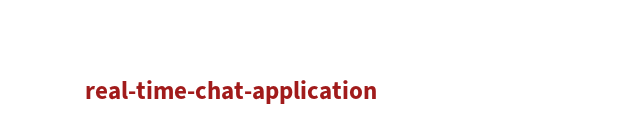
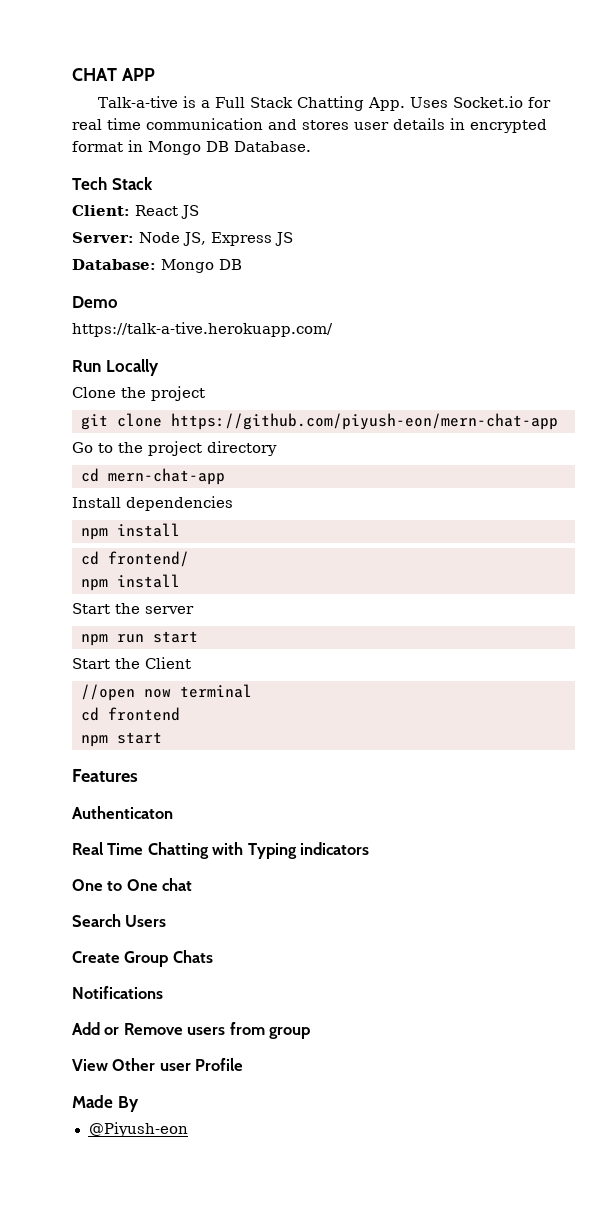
[85,80,377,104] real-time-chat-application -> [72,68,155,81] [98,96,552,111] [72,118,547,133] [72,140,311,155] [72,177,153,190] [72,205,199,219] [72,232,293,246] [72,259,242,273] [72,296,118,308] [72,322,333,337] [72,359,159,376] [72,386,205,401] [81,413,558,430] [72,441,277,456] [81,468,225,485] [72,496,233,511] [81,523,180,540] [81,551,189,567] [81,574,180,591] [72,603,194,614] [81,631,198,646] [72,657,191,669] [81,684,252,701] [81,707,180,721] [81,732,162,747] [72,769,138,782] [72,806,173,819] [72,842,370,859] [72,878,193,891] [72,914,167,927] [72,950,213,967] [72,986,163,999] [72,1022,311,1039] [72,1058,244,1071] [72,1095,139,1112] [88,1122,188,1137] CHAT APP // Talk-a-tive is a Full Stack Chatting App. Uses Socket.io for real time communication and stores user details in encrypted format in Mongo DB Database. // Tech Stack // Client: React JS // Server: Node JS, Express JS // Database: Mongo DB // Demo // https://talk-a-tive.herokuapp.com/ // Run Locally // Clone the project // git clone https://github.com/piyush-eon/mern-chat-app // Go to the project directory // cd mern-chat-app // Install dependencies // npm install // cd frontend/ // npm install // Start the server // npm run start // Start the Client // //open now terminal // cd frontend // npm start // Features // Authenticaton // Real Time Chatting with Typing indicators // One to One chat // Search Users // Create Group Chats // Notifications // Add or Remove users from group // View Other user Profile // Made By // @Piyush-eon

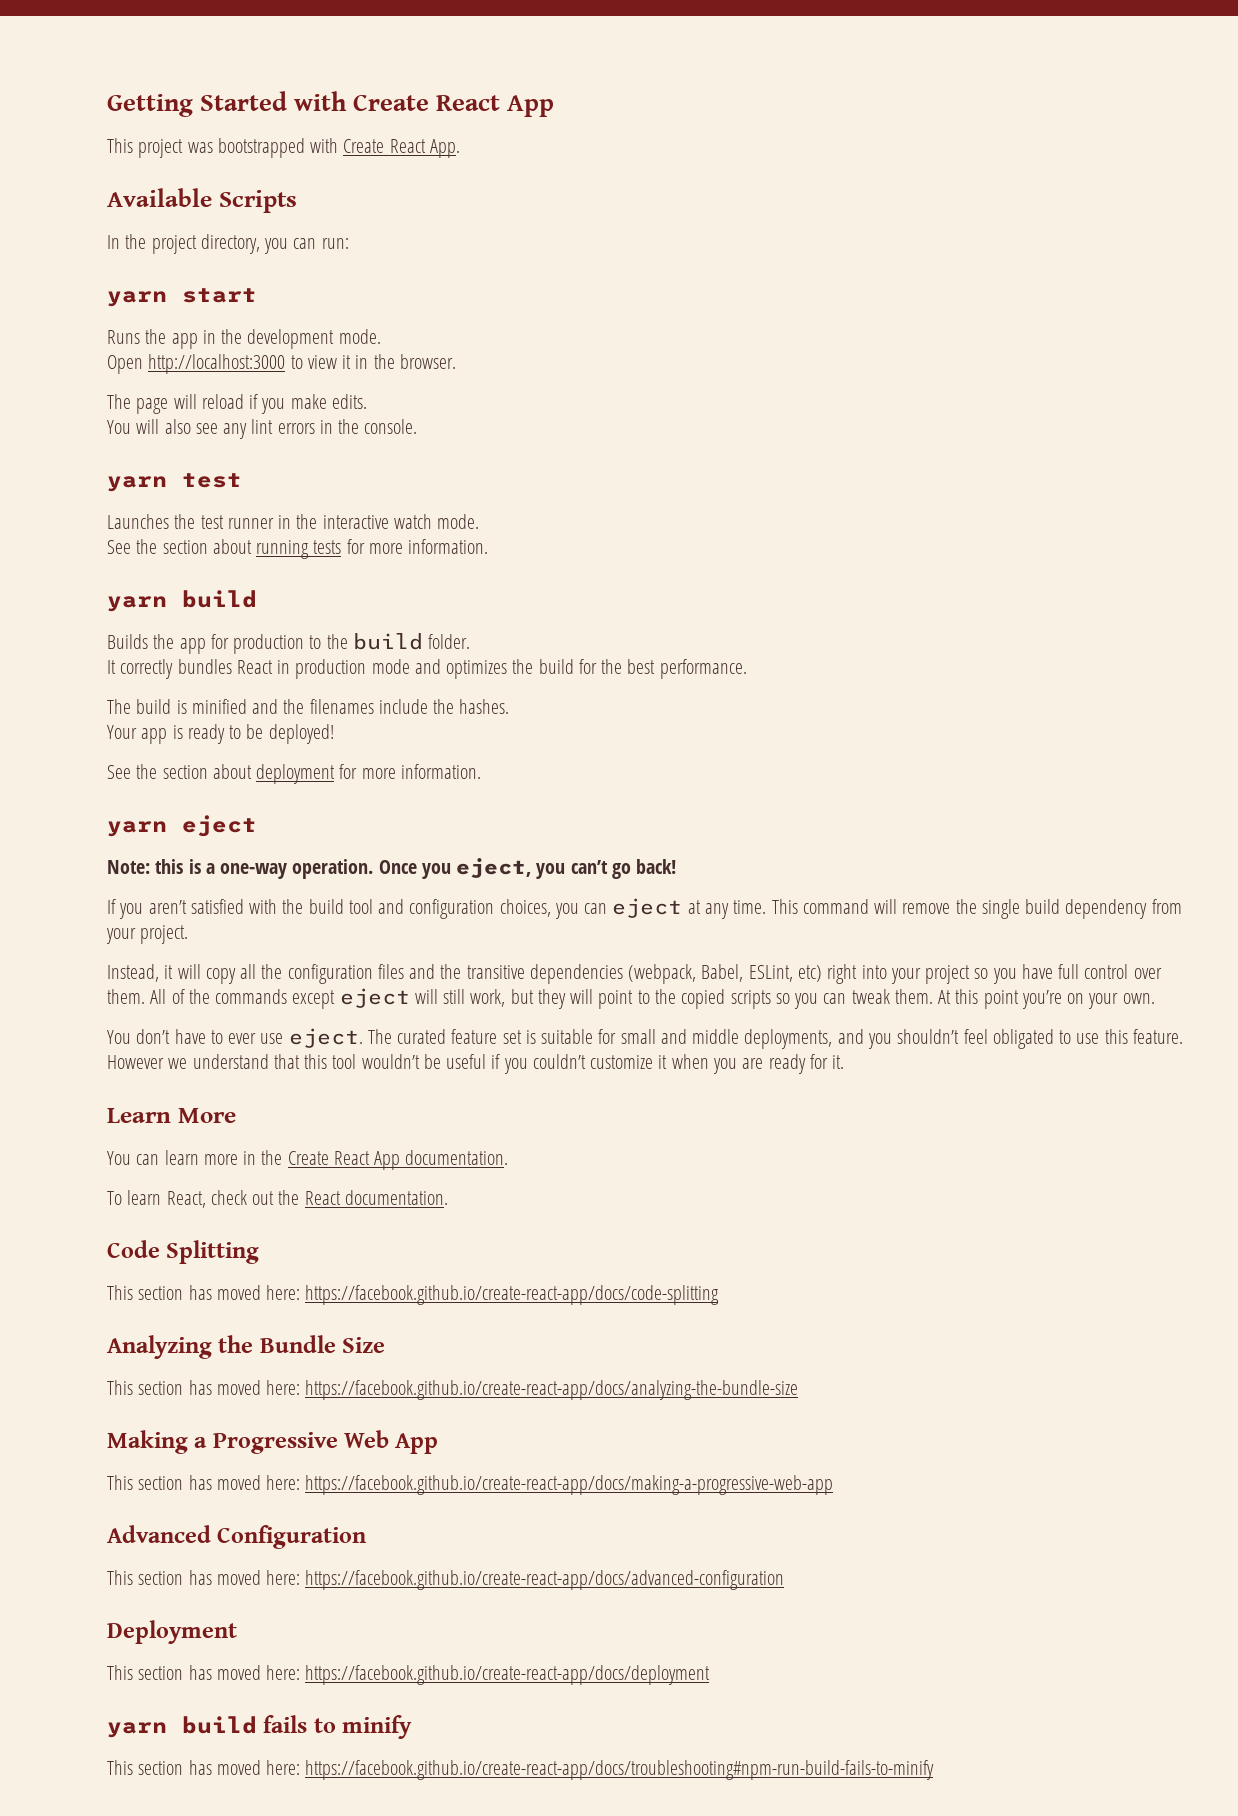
[72,68,155,81] [98,96,552,111] [72,118,547,133] [72,140,311,155] [72,177,153,190] [72,205,199,219] [72,232,293,246] [72,259,242,273] [72,296,118,308] [72,322,333,337] [72,359,159,376] [72,386,205,401] [81,413,558,430] [72,441,277,456] [81,468,225,485] [72,496,233,511] [81,523,180,540] [81,551,189,567] [81,574,180,591] [72,603,194,614] [81,631,198,646] [72,657,191,669] [81,684,252,701] [81,707,180,721] [81,732,162,747] [72,769,138,782] [72,806,173,819] [72,842,370,859] [72,878,193,891] [72,914,167,927] [72,950,213,967] [72,986,163,999] [72,1022,311,1039] [72,1058,244,1071] [72,1095,139,1112] [88,1122,188,1137] CHAT APP // Talk-a-tive is a Full Stack Chatting App. Uses Socket.io for real time communication and stores user details in encrypted format in Mongo DB Database. // Tech Stack // Client: React JS // Server: Node JS, Express JS // Database: Mongo DB // Demo // https://talk-a-tive.herokuapp.com/ // Run Locally // Clone the project // git clone https://github.com/piyush-eon/mern-chat-app // Go to the project directory // cd mern-chat-app // Install dependencies // npm install // cd frontend/ // npm install // Start the server // npm run start // Start the Client // //open now terminal // cd frontend // npm start // Features // Authenticaton // Real Time Chatting with Typing indicators // One to One chat // Search Users // Create Group Chats // Notifications // Add or Remove users from group // View Other user Profile // Made By // @Piyush-eon -> [107,91,555,117] [107,138,460,158] [107,188,297,213] [107,234,349,254] [107,288,257,307] [107,329,381,349] [107,354,456,374] [107,394,367,414] [107,419,418,439] [107,473,242,492] [107,514,480,529] [107,539,489,559] [107,590,257,612] [107,633,471,654] [107,659,747,679] [107,699,510,714] [107,724,334,744] [107,764,481,784] [107,815,257,837] [107,858,677,879] [107,898,1182,919] [106,925,189,944] [107,964,1162,984] [107,988,1155,1009] [107,1028,1183,1049] [107,1054,845,1074] [107,1108,236,1123] [107,1150,509,1170] [107,1190,448,1208] [107,1240,260,1264] [107,1285,720,1305] [107,1335,386,1359] [107,1380,799,1400] [107,1430,439,1454] [107,1475,834,1495] [107,1525,367,1549] [107,1570,785,1590] [107,1620,237,1644] [107,1665,711,1685] [107,1715,413,1739] [107,1760,935,1780] Getting Started with Create React App // This project was bootstrapped with Create React App. // Available Scripts // In the project directory, you can run: // yarn start // Runs the app in the development mode. // Open http://localhost:3000 to view it in the browser. // The page will reload if you make edits. // You will also see any lint errors in the console. // yarn test // Launches the test runner in the interactive watch mode. // See the section about running tests for more information. // yarn build // Builds the app for production to the build folder. // It correctly bundles React in production mode and optimizes the build for the best performance. // The build is minified and the filenames include the hashes. // Your app is ready to be deployed! // See the section about deployment for more information. // yarn eject // Note: this is a one-way operation. Once you eject, you can’t go back! // If you aren’t satisfied with the build tool and configuration choices, you can eject at any time. This command will remove the single build dependency from your project. // Instead, it will copy all the configuration files and the transitive dependencies (webpack, Babel, ESLint, etc) right into your project so you have full control over them. All of the commands except eject will still work, but they will point to the copied scripts so you can tweak them. At this point you’re on your own. // You don’t have to ever use eject. The curated feature set is suitable for small and middle deployments, and you shouldn’t feel obligated to use this feature. However we understand that this tool wouldn’t be useful if you couldn’t customize it when you are ready for it. // Learn More // You can learn more in the Create React App documentation. // To learn React, check out the React documentation. // Code Splitting // This section has moved here: https://facebook.github.io/create-react-app/docs/code-splitting // Analyzing the Bundle Size // This section has moved here: https://facebook.github.io/create-react-app/docs/analyzing-the-bundle-size // Making a Progressive Web App // This section has moved here: https://facebook.github.io/create-react-app/docs/making-a-progressive-web-app // Advanced Configuration // This section has moved here: https://facebook.github.io/create-react-app/docs/advanced-configuration // Deployment // This section has moved here: https://facebook.github.io/create-react-app/docs/deployment // yarn build fails to minify // This section has moved here: https://facebook.github.io/create-react-app/docs/troubleshooting#npm-run-build-fails-to-minify

